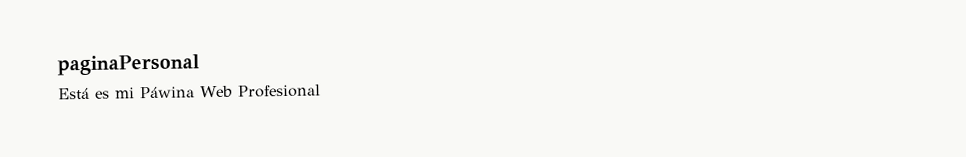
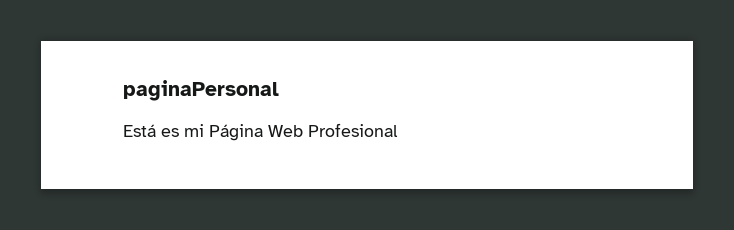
[140,86,195,99] Páwina -> [209,124,263,141] Página

